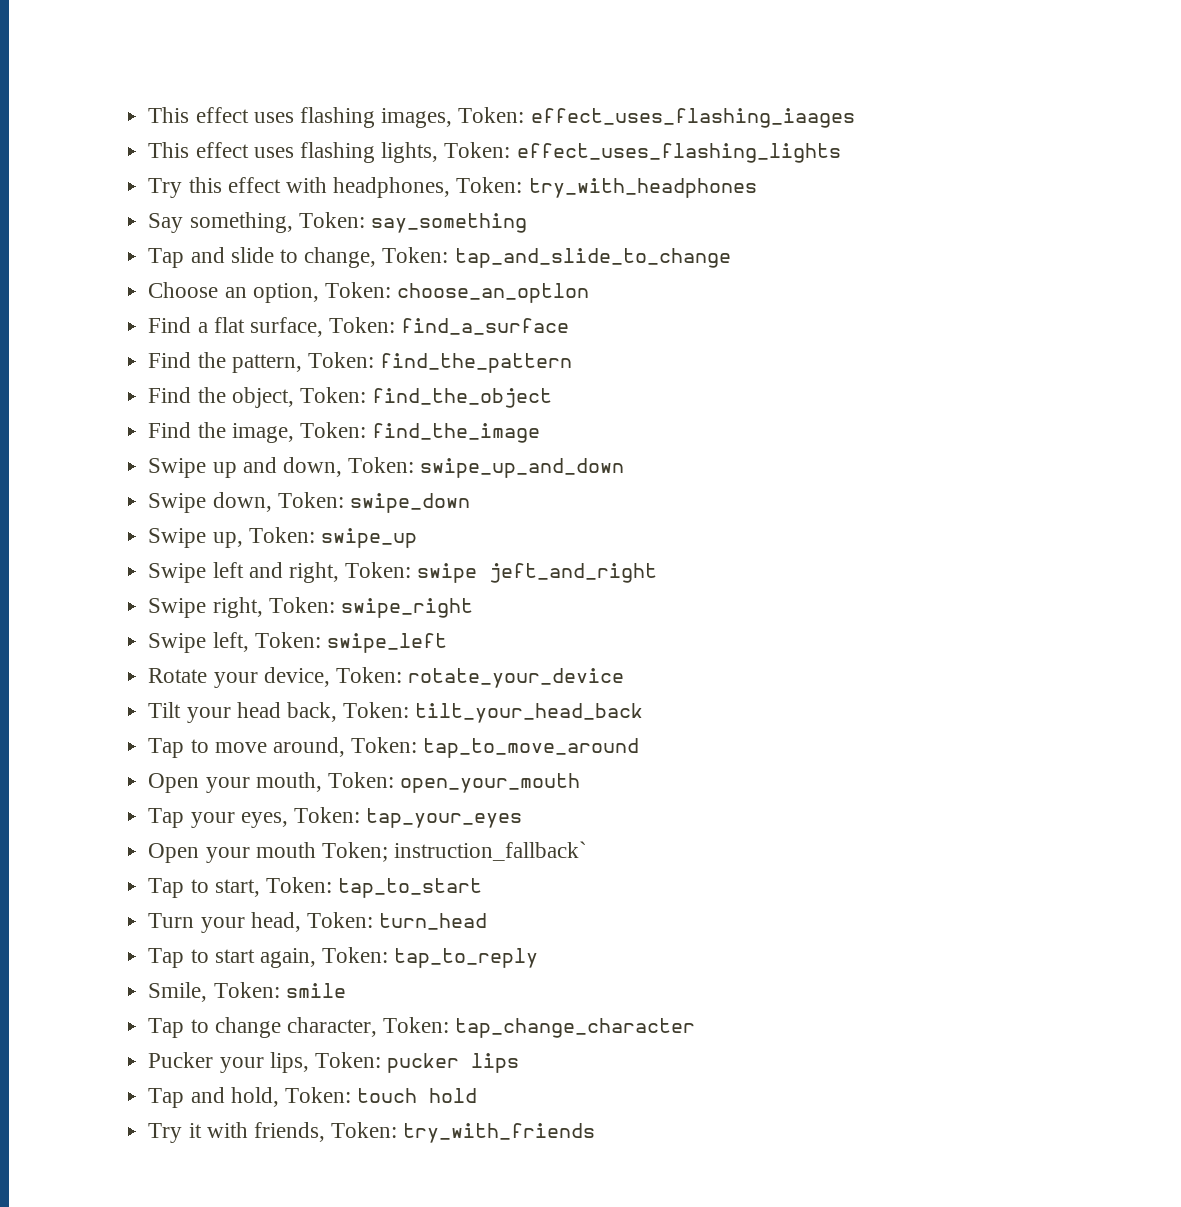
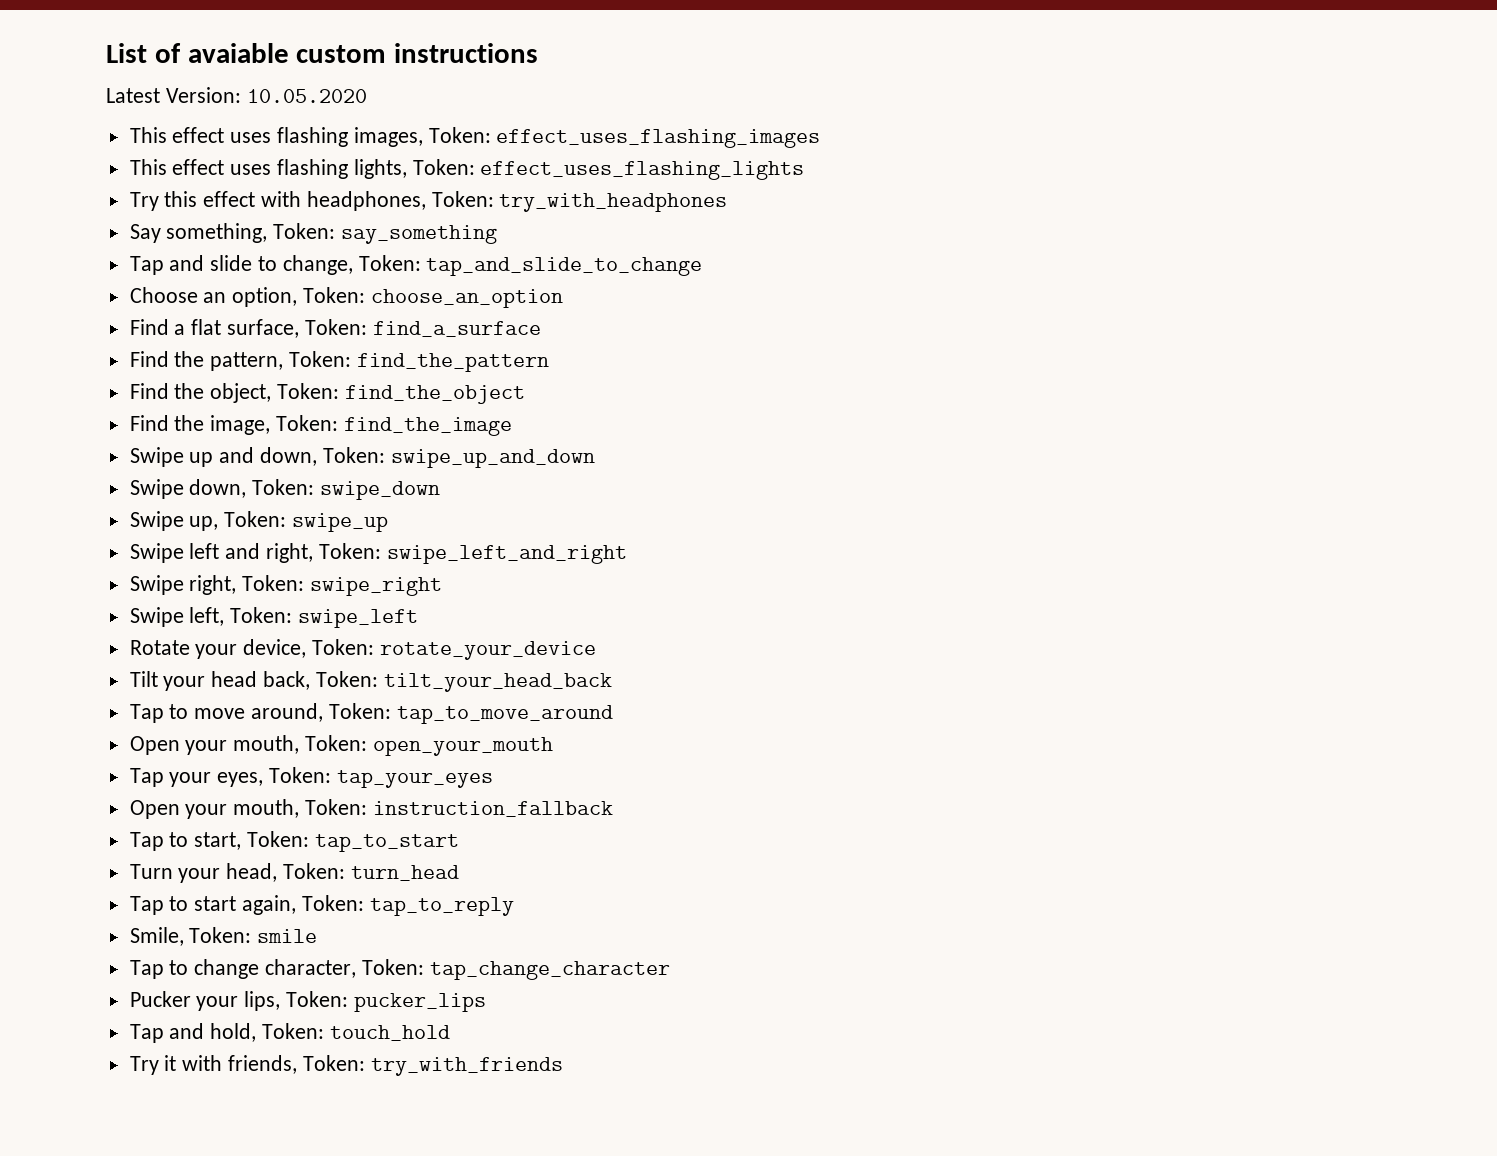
(148, 115) none -> [106,43,539,63] [106,87,367,103] List of avaiable custom instructions // Latest Version: 10.05.2020 //
[530,108,855,128] effect_uses_flashing_iaages -> [496,129,821,148] effect_uses_flashing_images
[397,283,590,303] choose_an_optlon -> [370,289,563,308] choose_an_option
[417,563,658,583] swipe jeft_and_right -> [386,545,627,564] swipe_left_and_right
[255,841,588,862] mouth Token; instruction_fallback` -> [233,799,613,818] mouth, Token: instruction_fallback
[387,1053,520,1073] pucker lips -> [353,993,486,1012] pucker_lips
[357,1088,478,1103] touch hold -> [329,1025,450,1041] touch_hold

